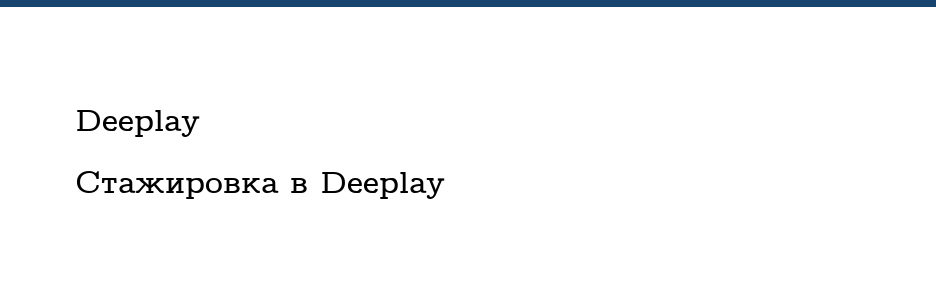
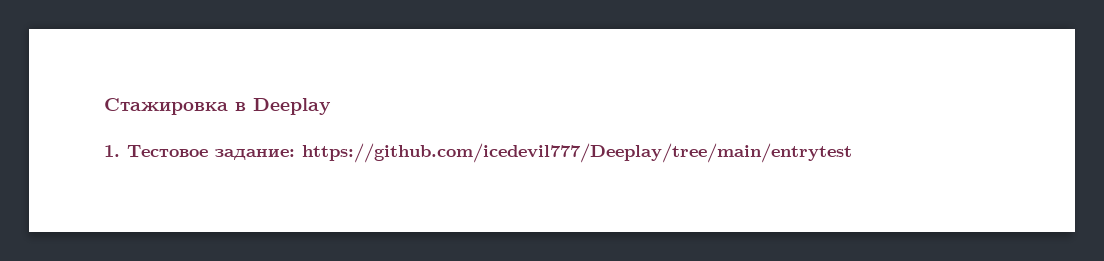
[75,110,200,137] Deeplay // -> (104, 106) none
(445, 185) none -> [104,143,852,163] // 1. Тестовое задание: https://github.com/icedevil777/Deeplay/tree/main/entrytest

